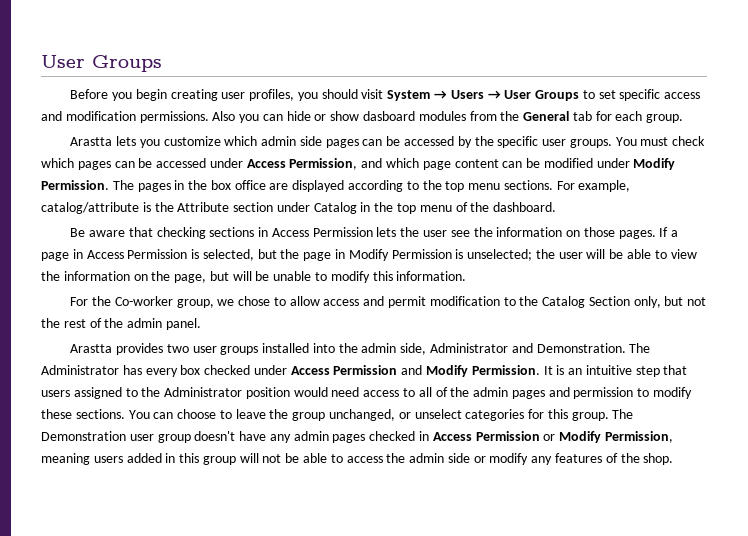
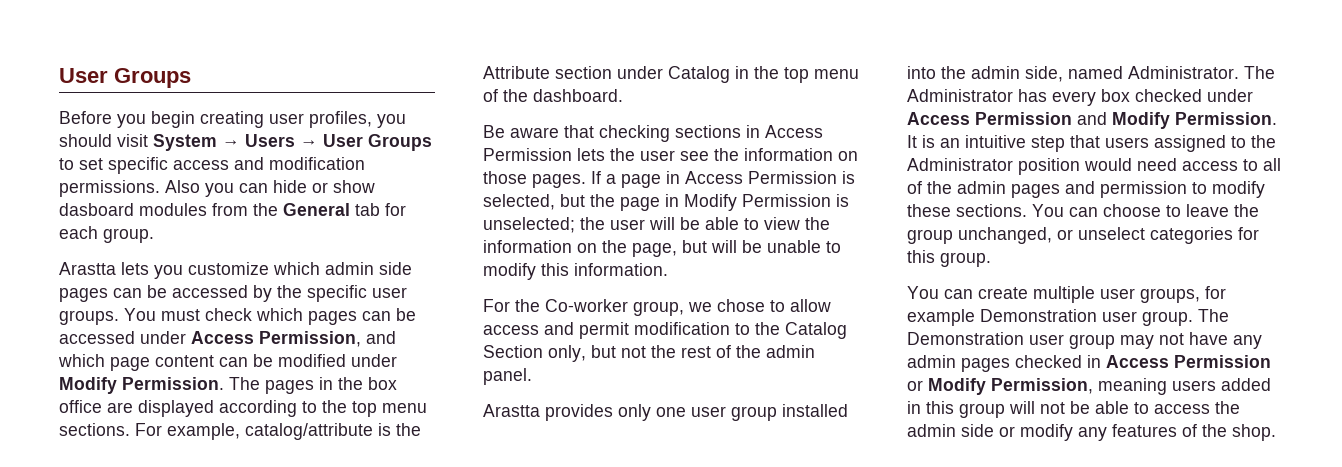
[166,344,259,355] two user groups -> [618,404,777,421] only one user group
[430,343,626,353] Administrator and Demonstration. -> [1068,66,1239,79] named Administrator.
(609, 416) none -> [907,286,1226,303] [907,309,1193,326] // You can create multiple user groups, for example Demonstration user group.
[194,431,236,441] doesn't -> [1120,333,1184,349] may not

